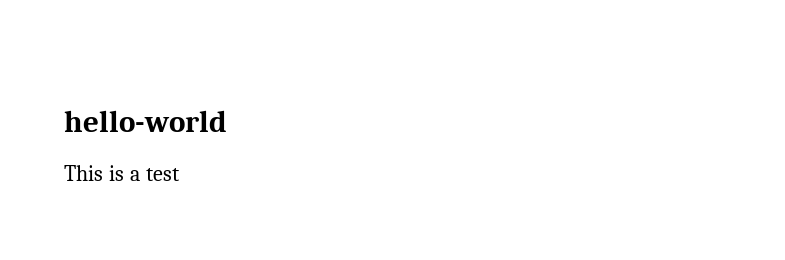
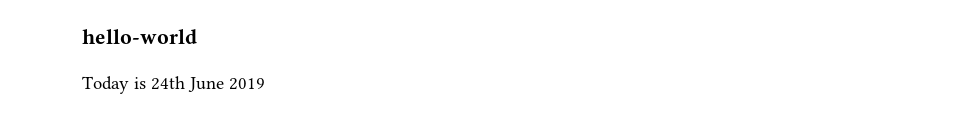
[64,165,180,181] This is a test -> [82,76,265,94] Today is 24th June 2019

